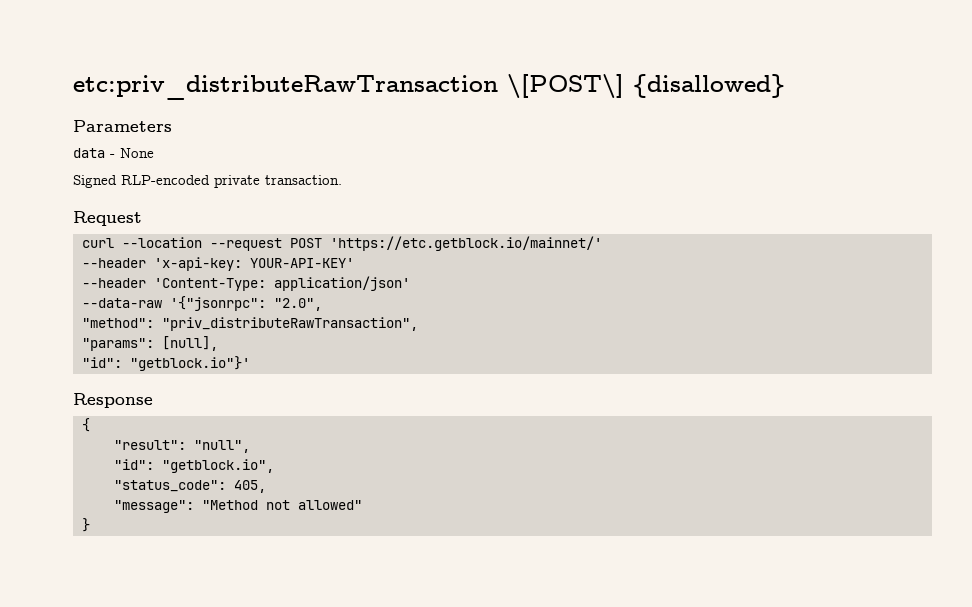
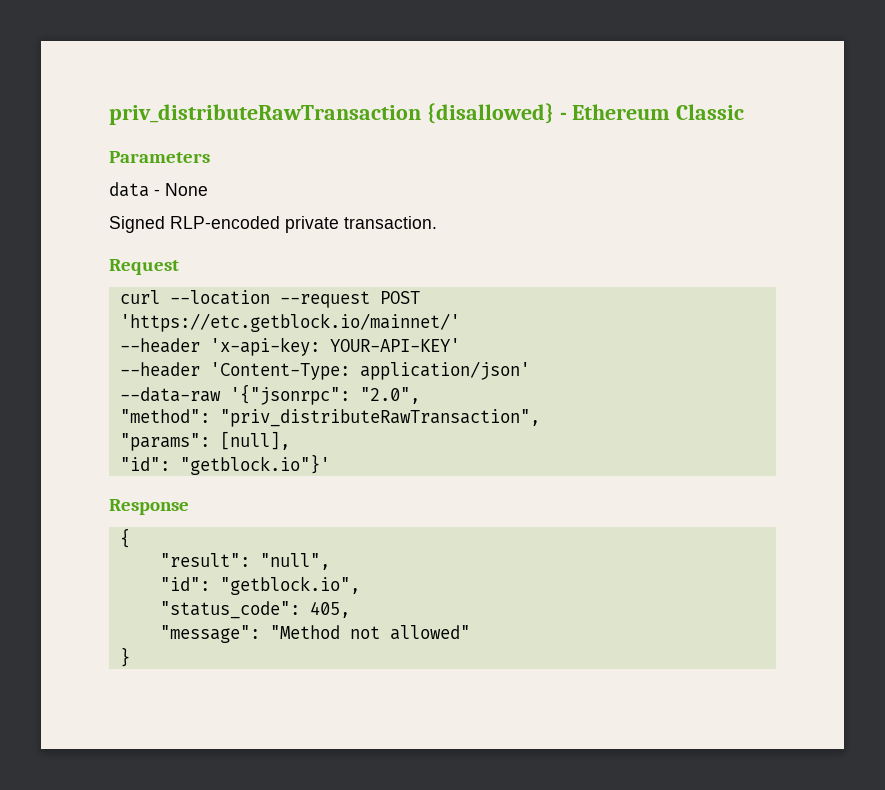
[73,74,624,100] etc:priv_distributeRawTransaction \[POST\] -> [109,104,421,125] priv_distributeRawTransaction
(785, 86) none -> [559,104,745,120] - Ethereum Classic

